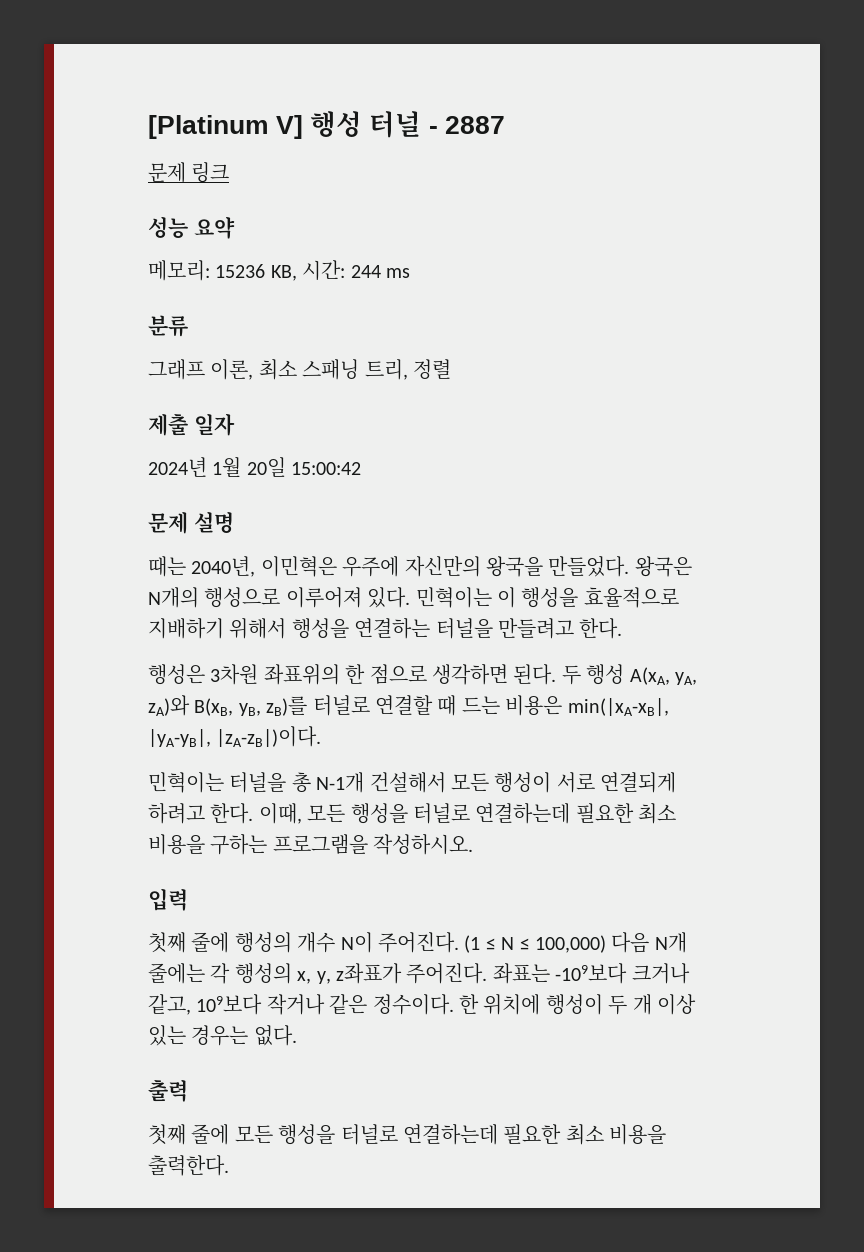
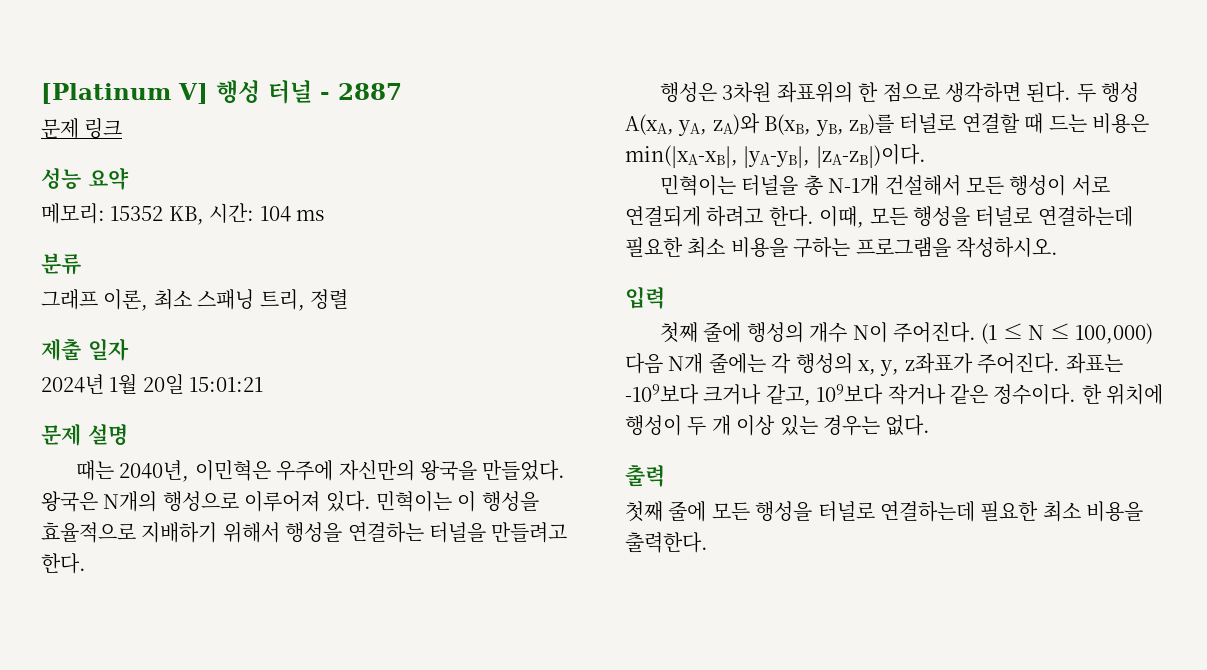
[215,264,266,278] 15236 -> [110,206,164,221] 15352
[350,265,381,278] 244 -> [259,206,291,222] 104
[291,462,362,475] 15:00:42 -> [189,377,264,392] 15:01:21

